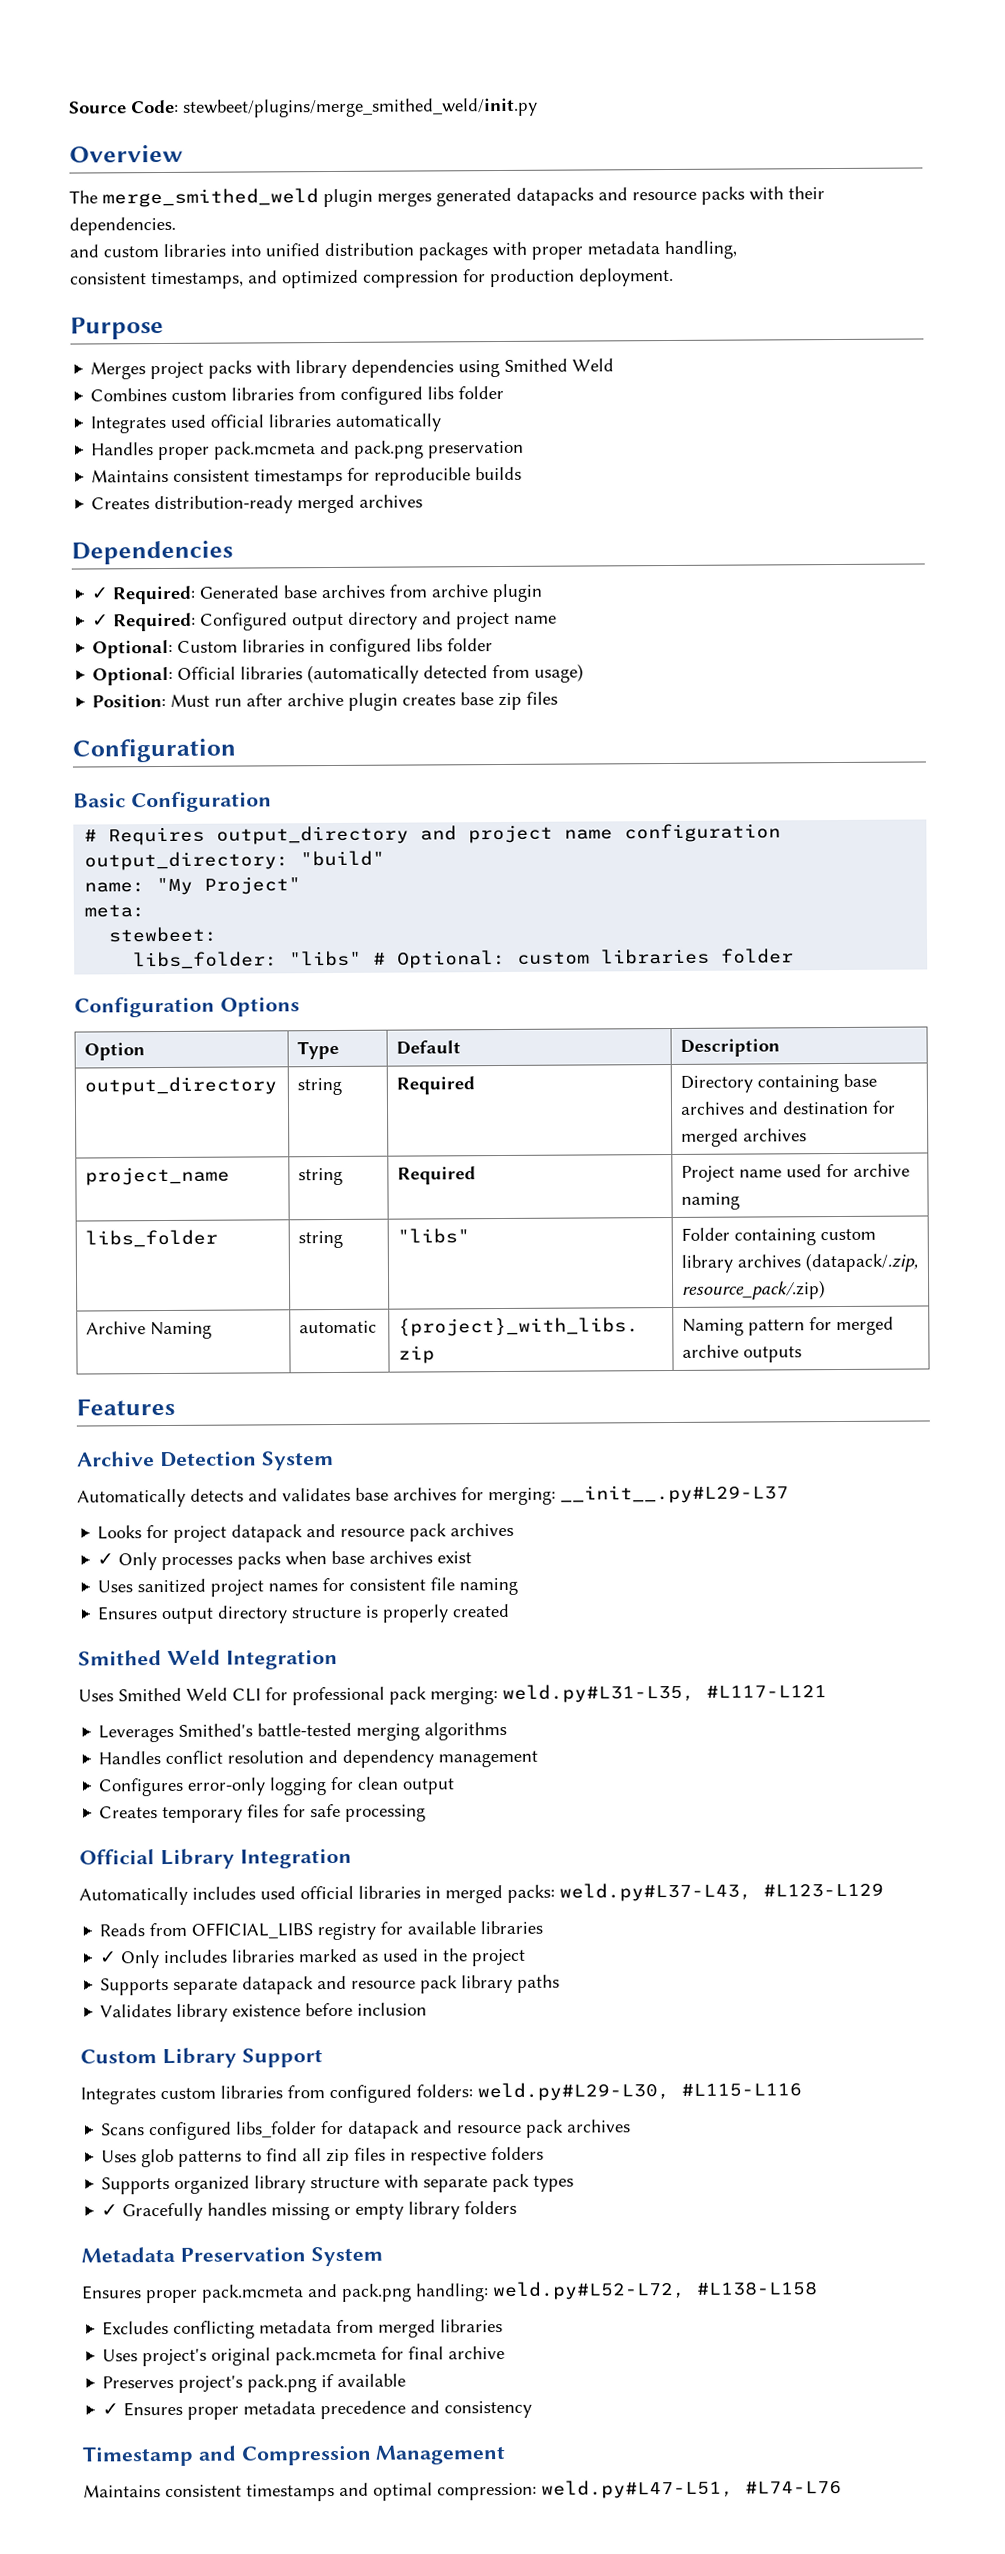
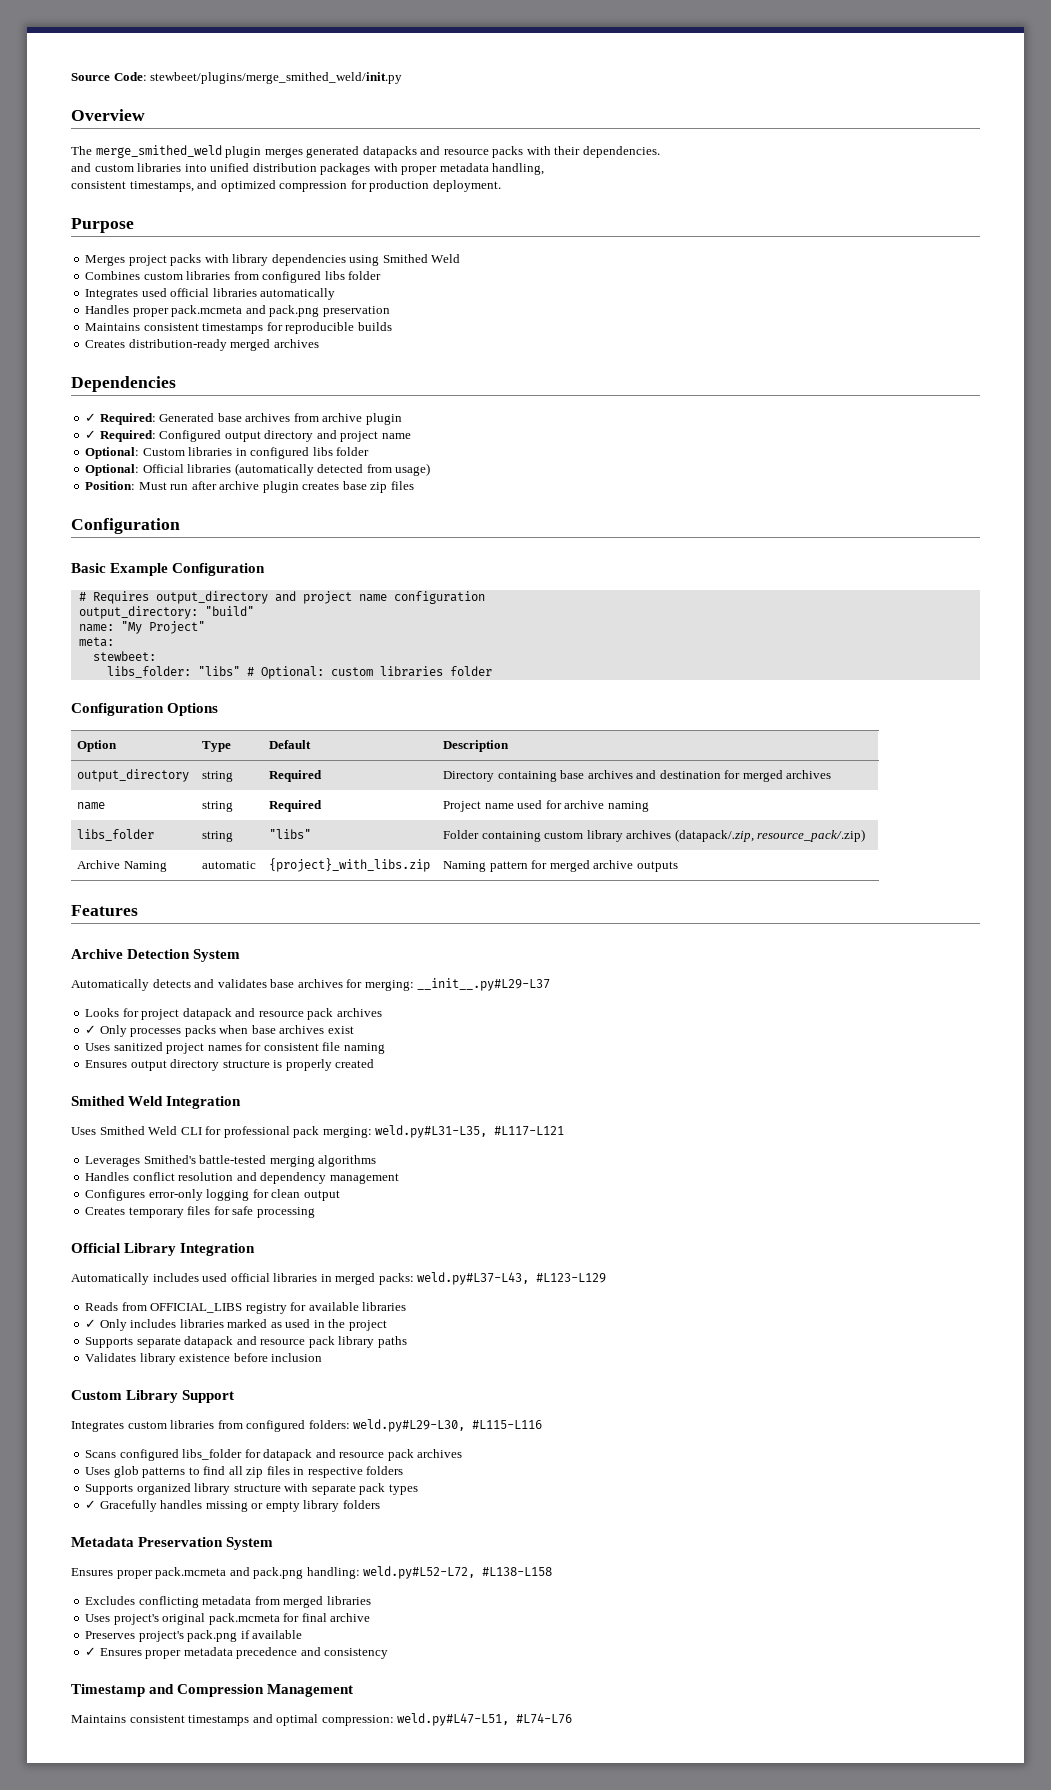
(126, 800) none -> [110,563,169,576] Example
[85,1166,231,1186] project_name -> [77,802,106,810] name

